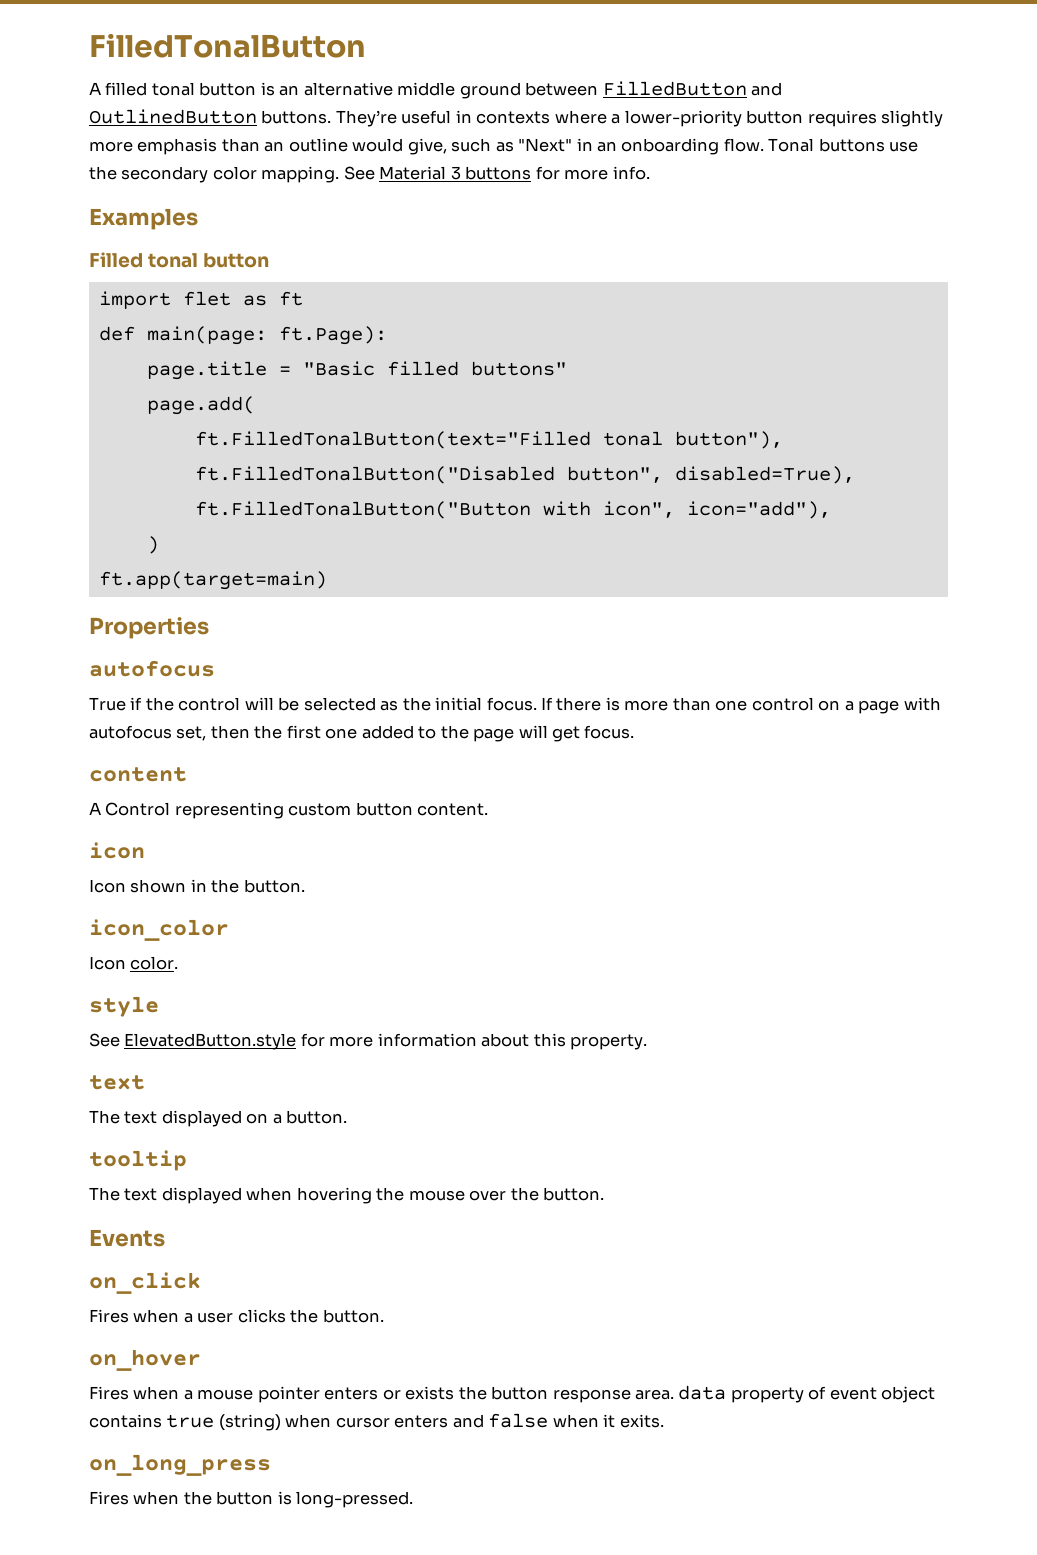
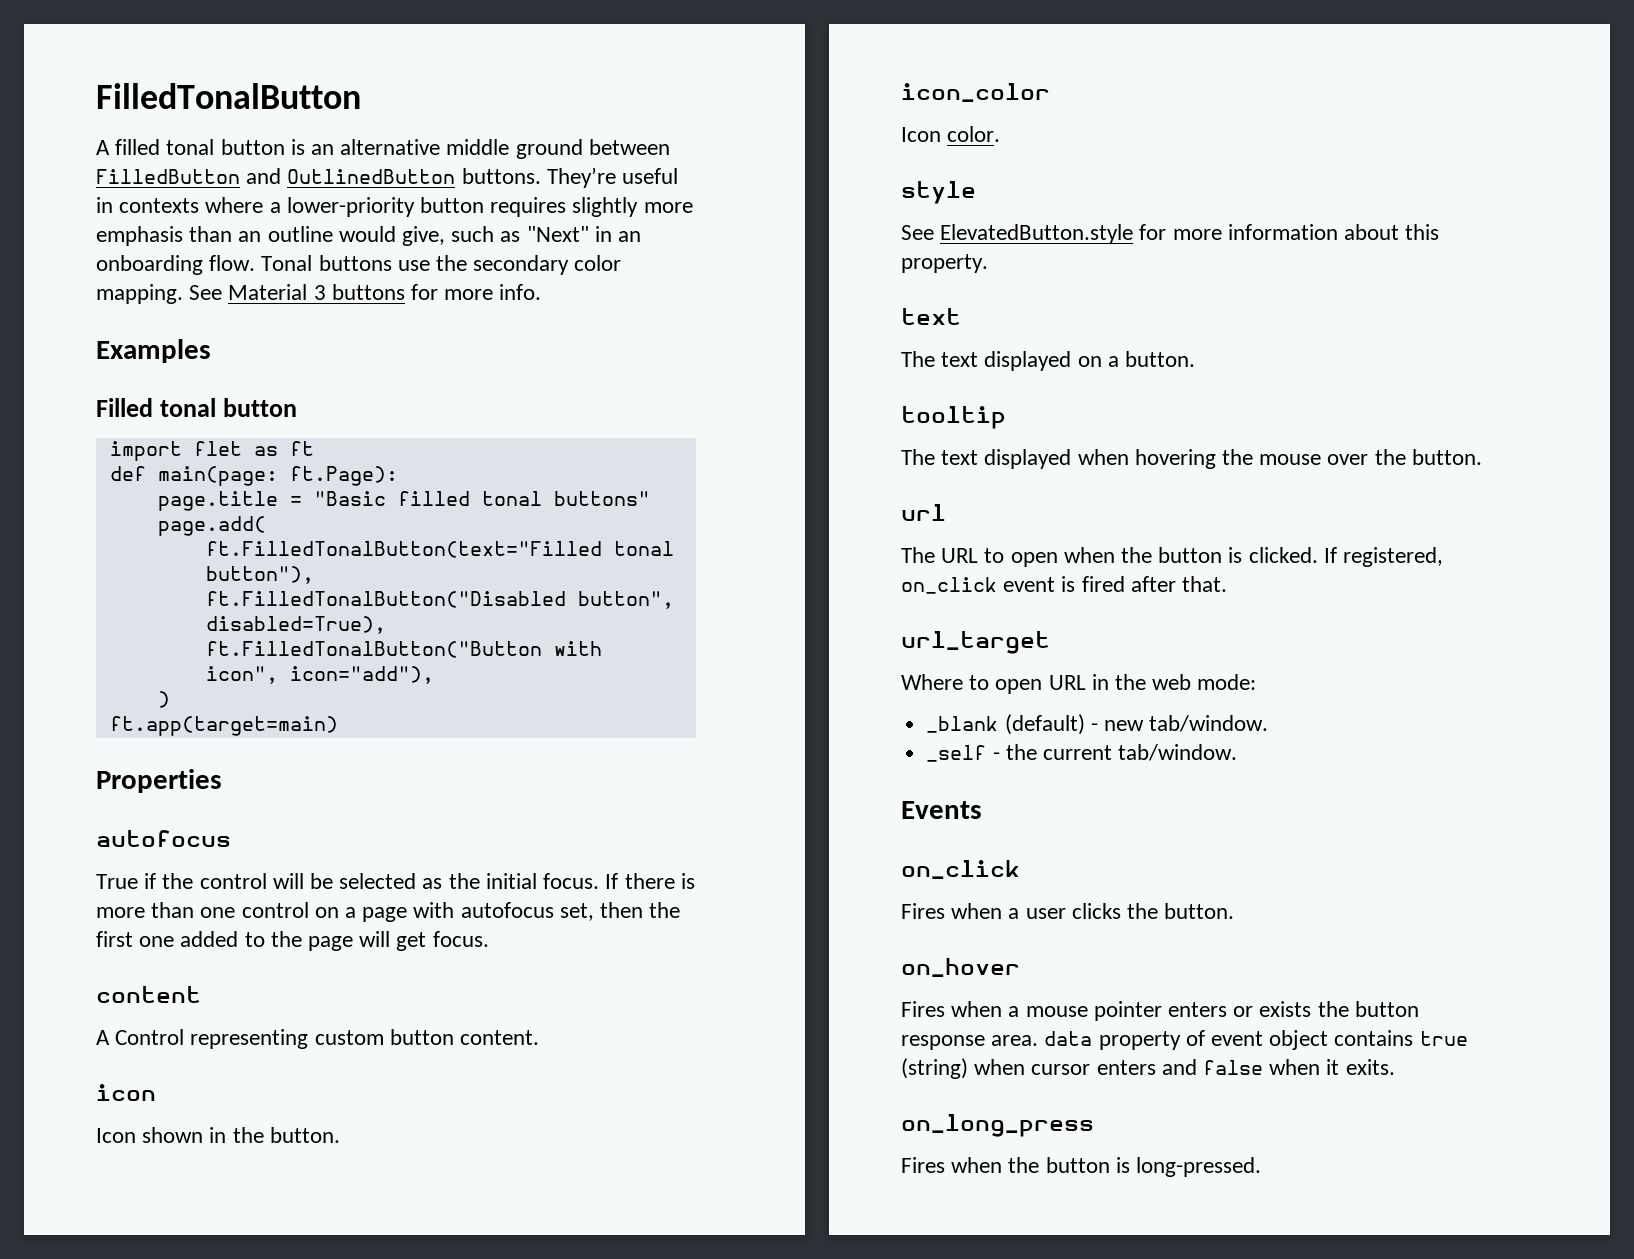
(459, 368) none -> [481,491,542,506] tonal
(605, 1194) none -> [901,504,946,521] [901,547,1444,567] [901,576,1228,594] [901,631,1050,654] [901,674,1257,694] [926,714,1269,735] [926,744,1238,762] // url // The URL to open when the button is clicked. If registered, on_click event is fired after that. // url_target // Where to open URL in the web mode: // _blank (default) - new tab/window. // _self - the current tab/window.

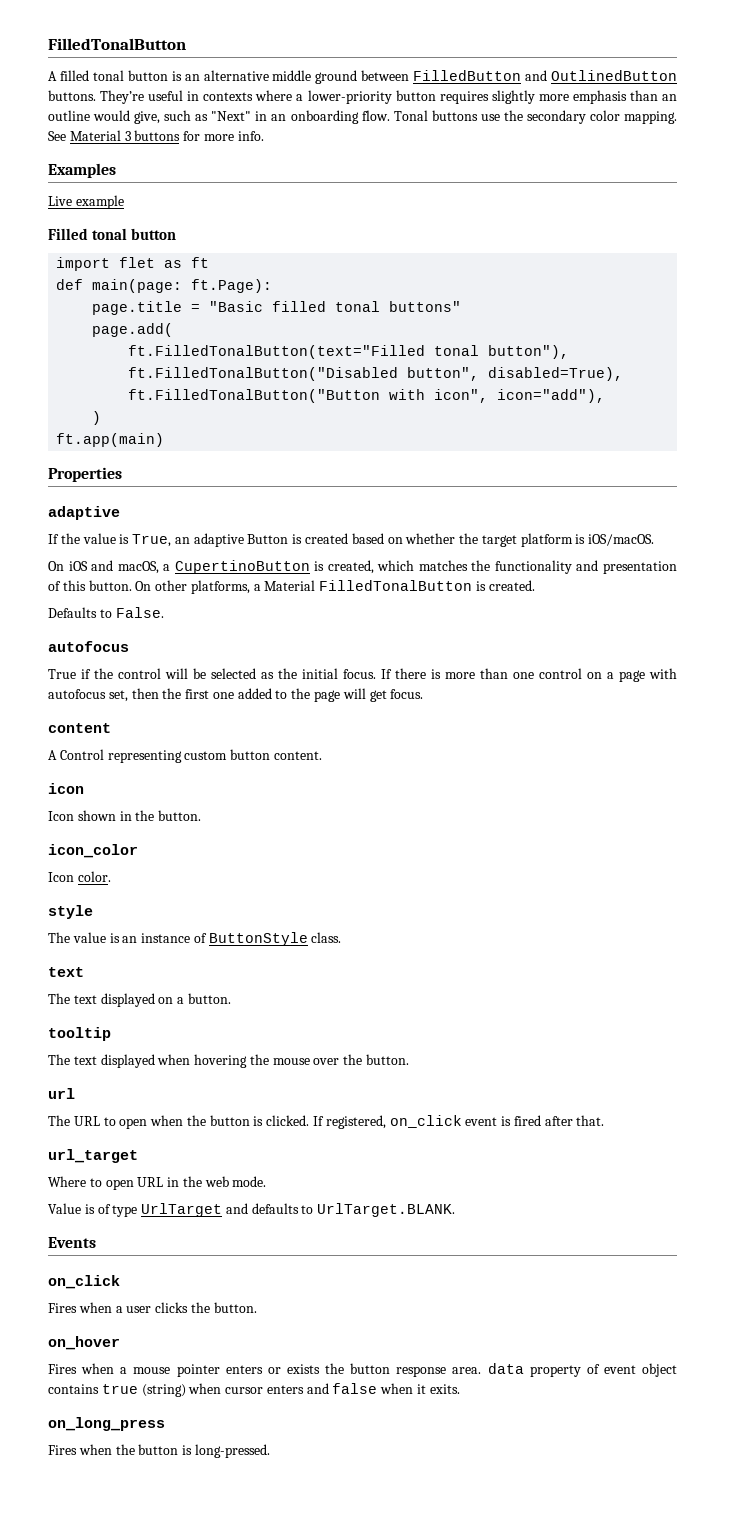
(211, 351) none -> [48,195,124,209] // Live example
[109,716,338,736] ft.app(target=main) -> [56,433,165,447] ft.app(main)
(222, 781) none -> [48,506,120,520] [48,533,655,547] [48,560,678,574] [48,580,535,594] [48,607,164,618] // adaptive // If the value is True, an adaptive Button is created based on whether the target platform is iOS/macOS. // On iOS and macOS, a CupertinoButton is created, which matches the functionality and presentation of this button. On other platforms, a Material FilledTonalButton is created. // Defaults to False.
[901,224,1440,244] [901,254,988,273] See ElevatedButton.style for more information about this property. -> [48,932,342,946] The value is an instance of ButtonStyle class.
[1197,674,1257,690] [926,714,1269,735] [926,744,1238,762] mode: // _blank (default) - new tab/window. // _self - the current tab/window. -> [232,1176,267,1187] [48,1203,456,1217] mode. // Value is of type UrlTarget and defaults to UrlTarget.BLANK.

